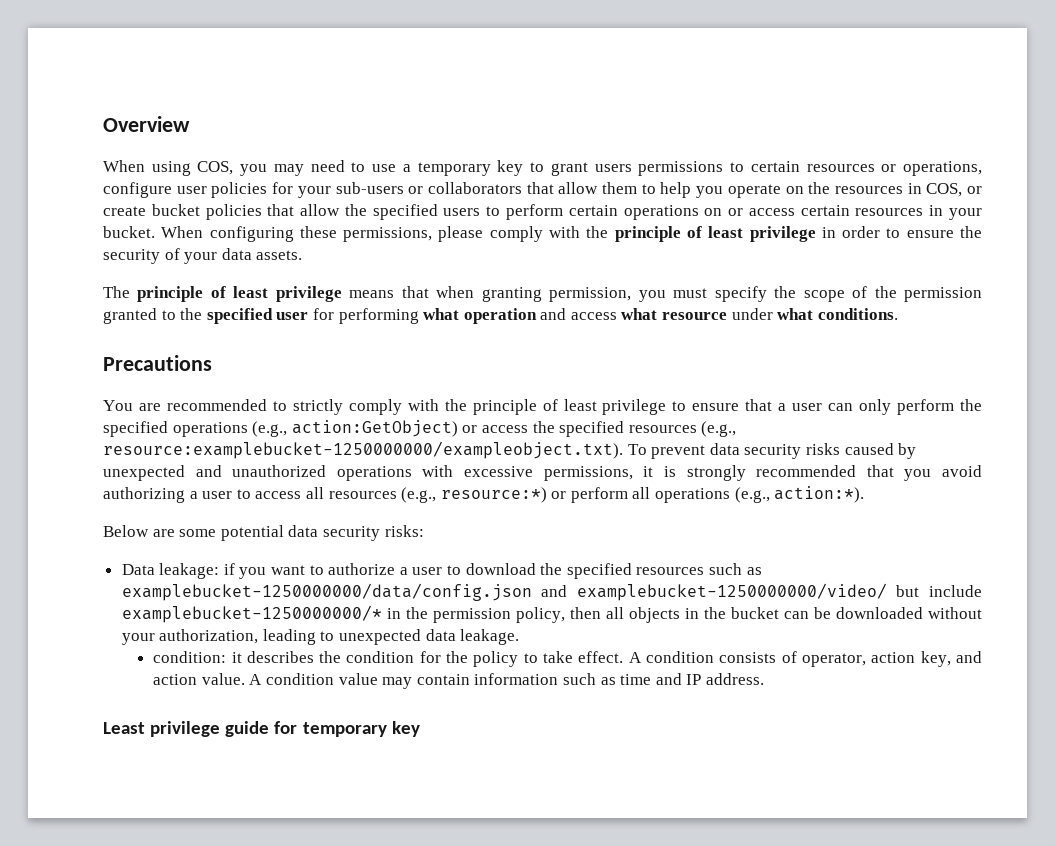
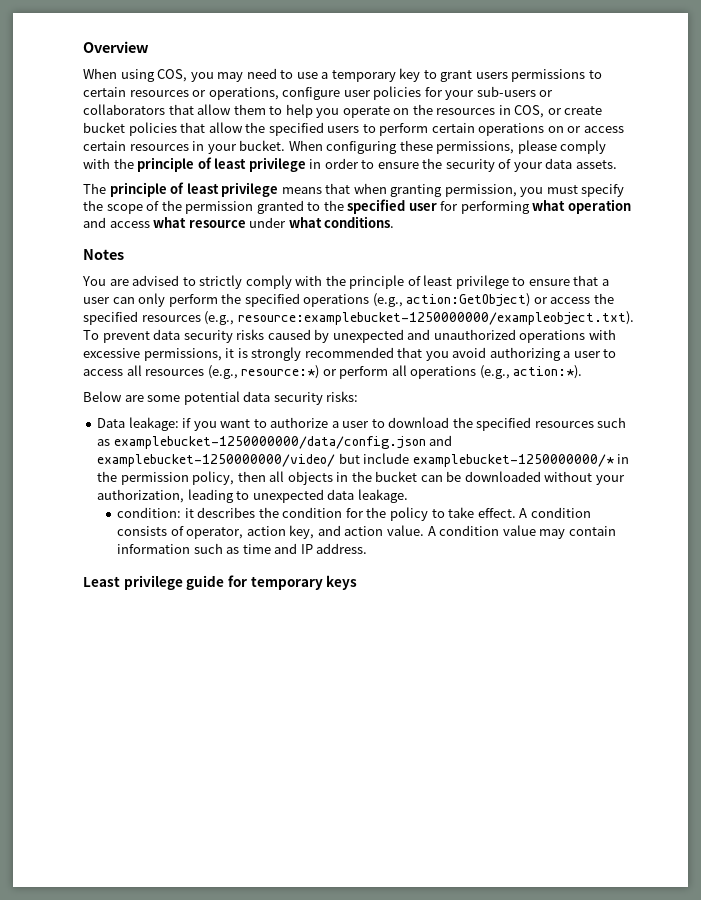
[103,355,212,371] Precautions -> [83,249,124,260] Notes
[166,399,267,411] recommended -> [132,275,180,286] advised
[391,721,420,737] key -> [326,575,358,590] keys

